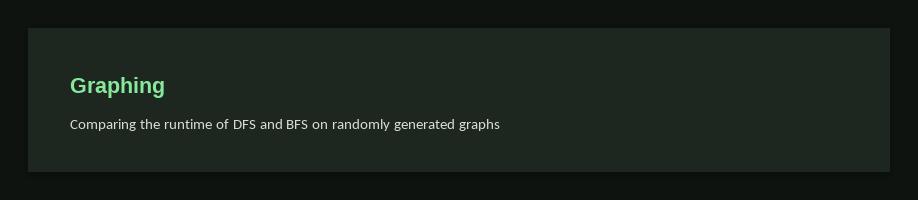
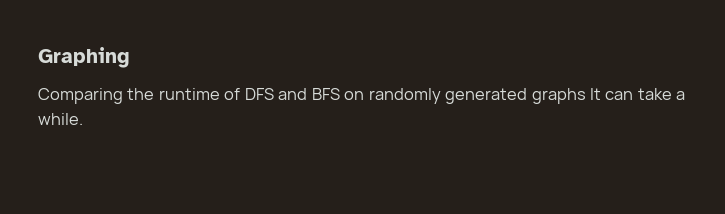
(501, 125) none -> [590,88,686,100] [38,113,83,125] It can take a while.

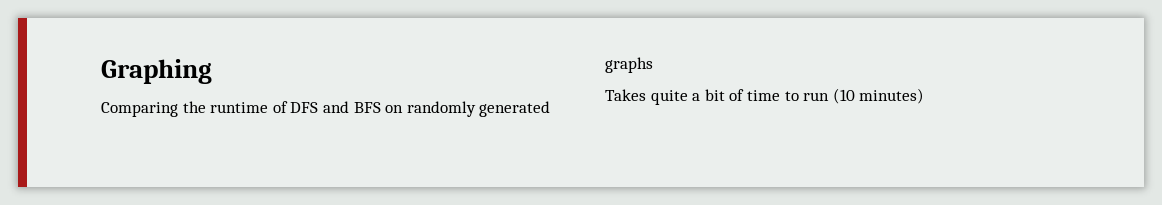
[590,88,686,100] [38,113,83,125] It can take a while. -> [605,88,925,105] // Takes quite a bit of time to run (10 minutes)

